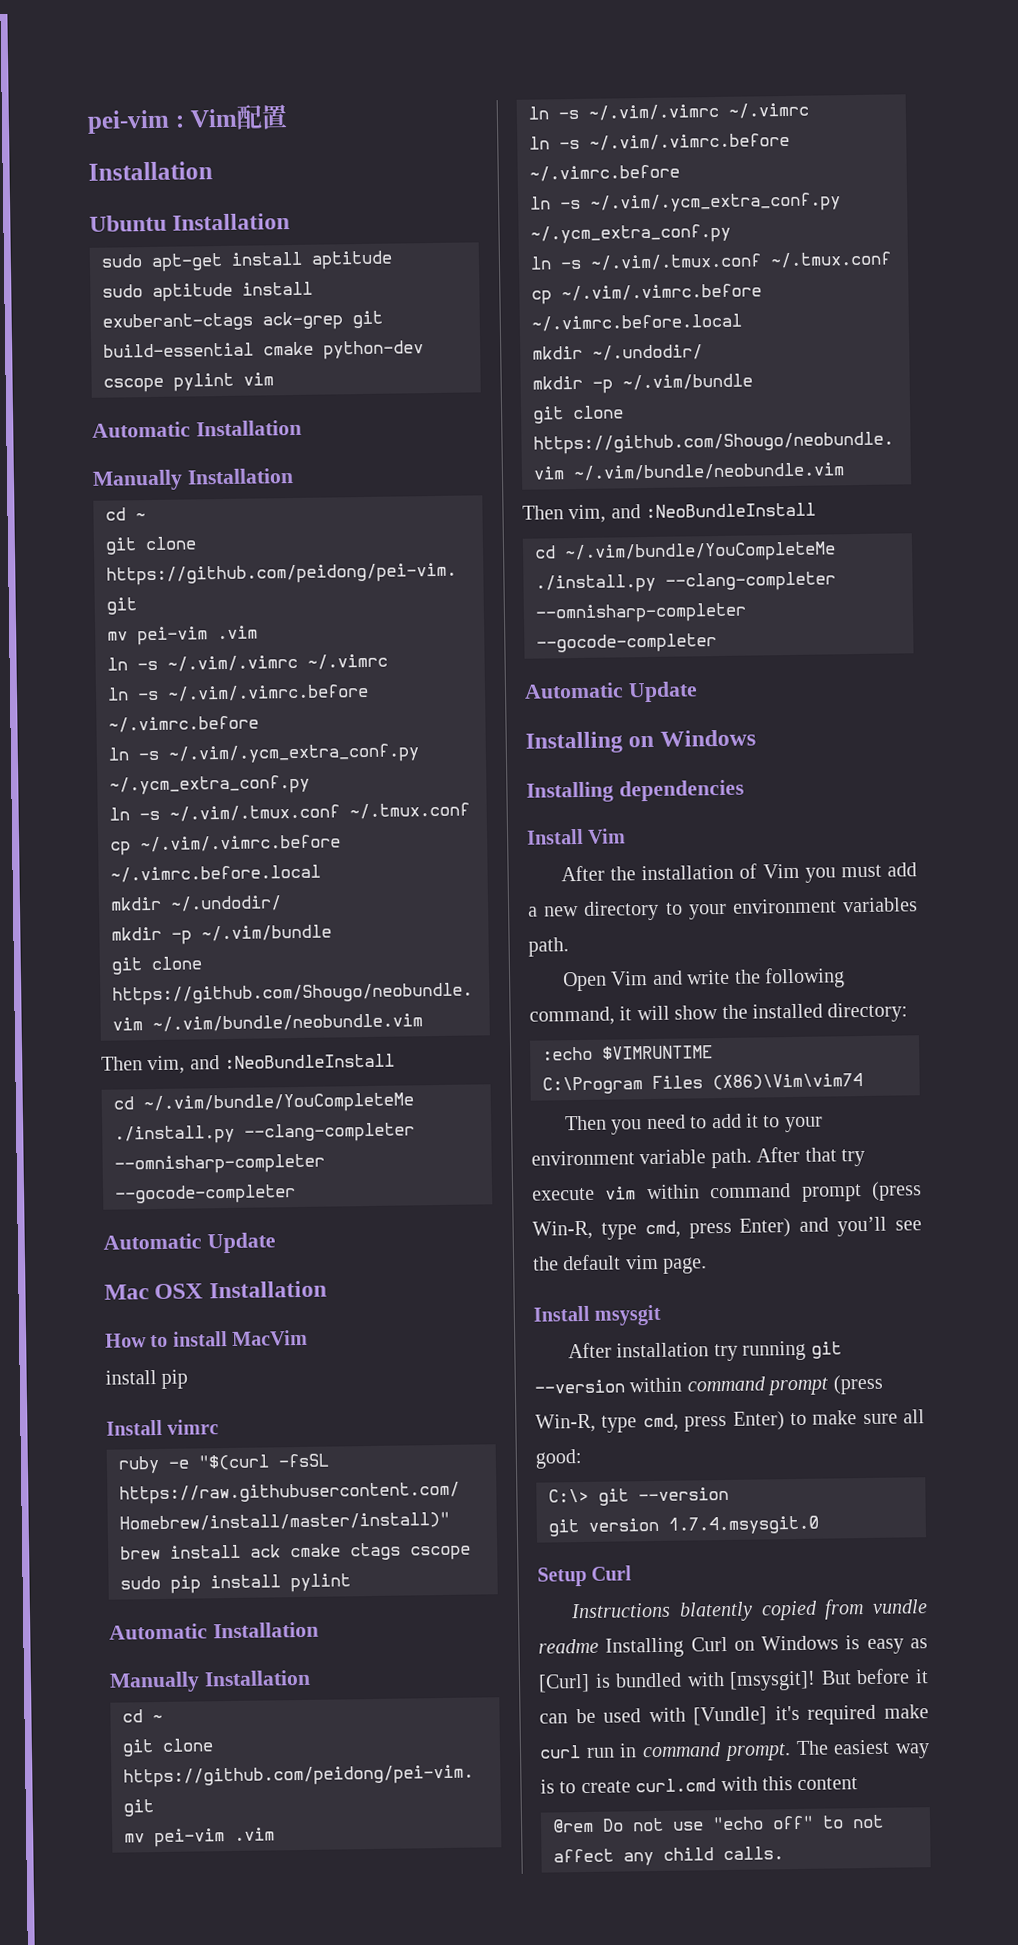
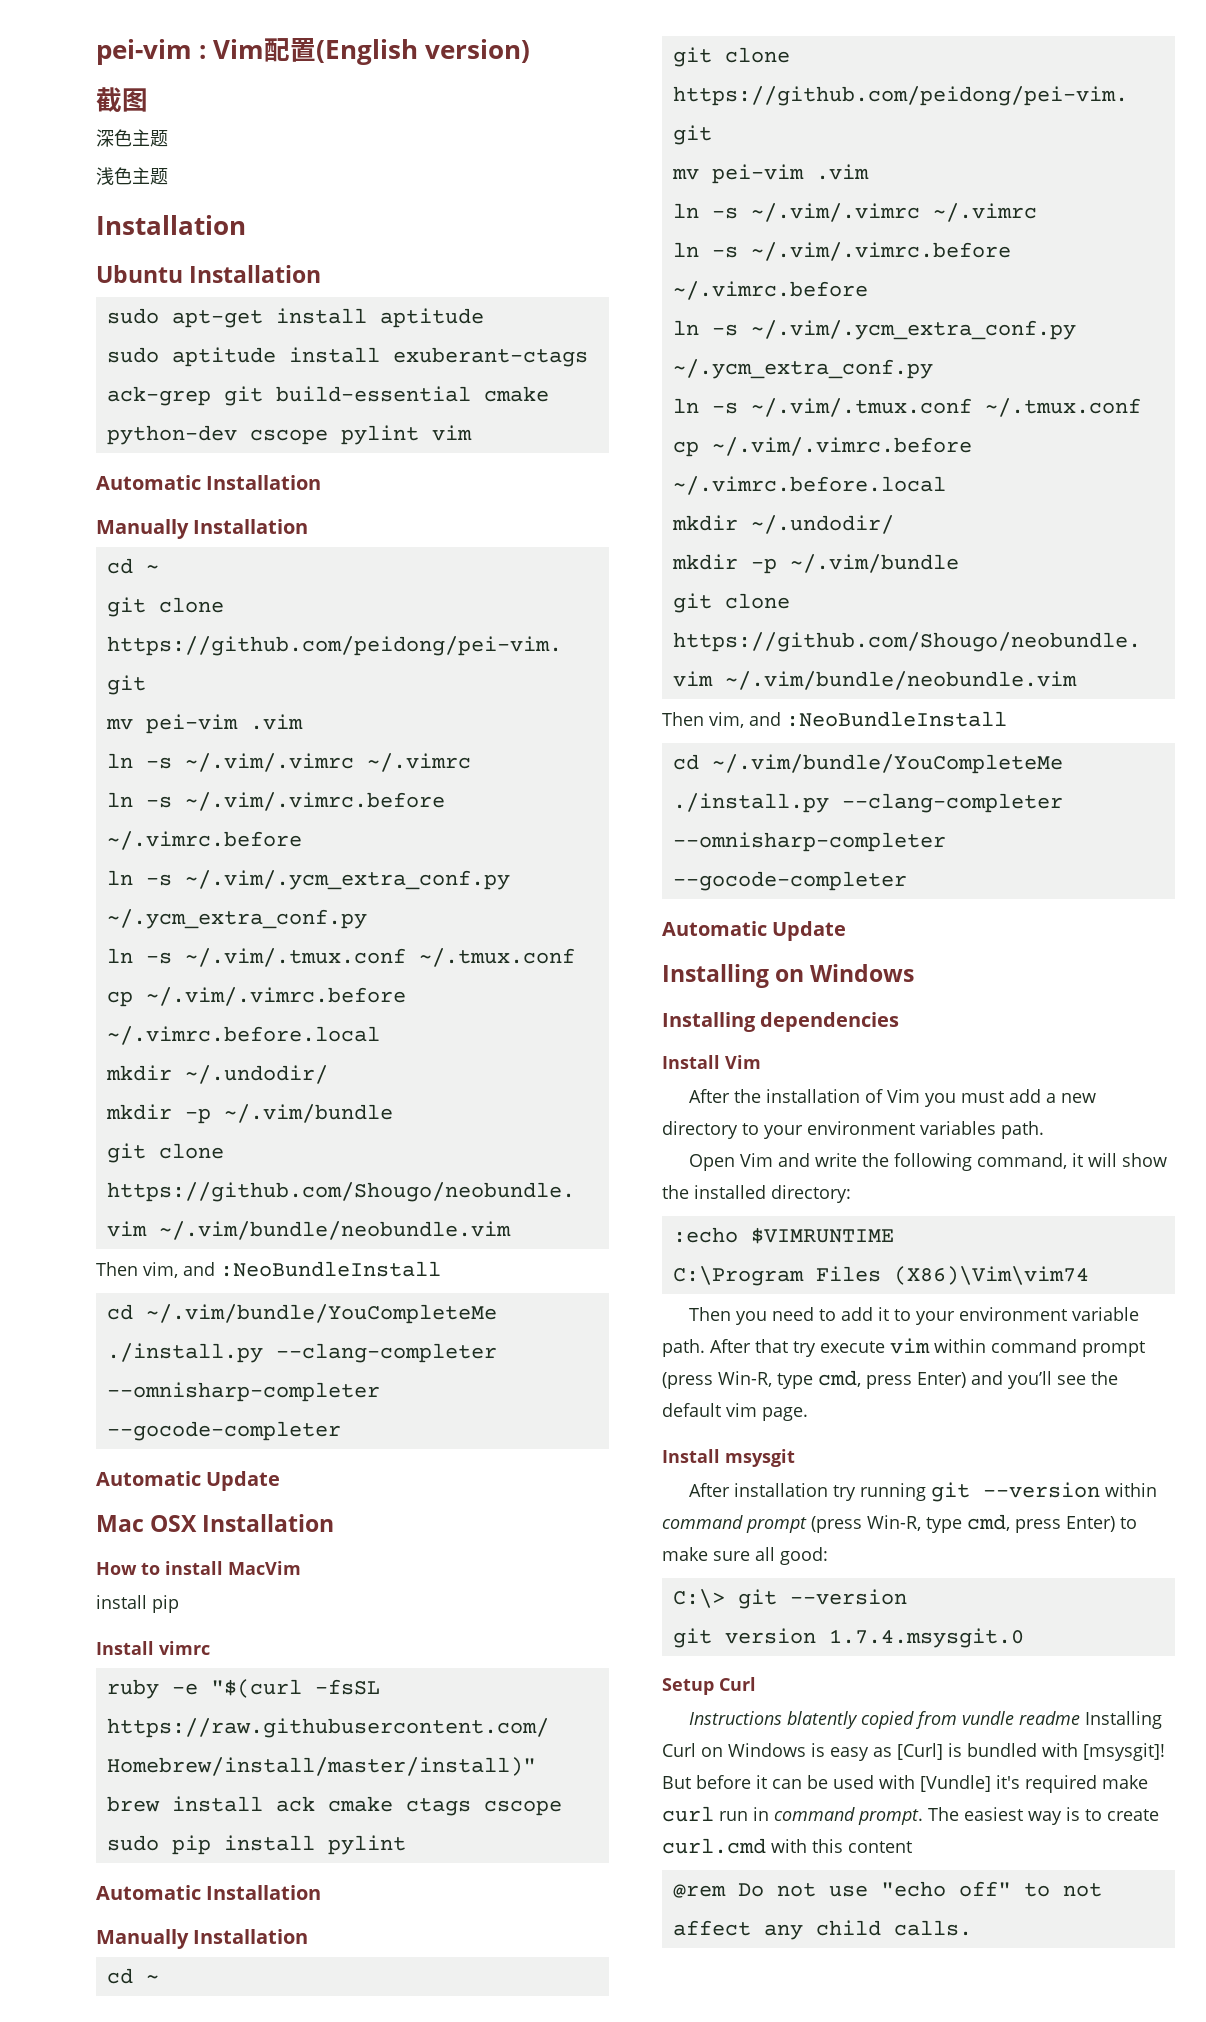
(288, 117) none -> [316,39,530,65] [96,87,148,112] [96,129,168,147] [96,167,168,185] (English version) // 截图 // 深色主题 // 浅色主题

